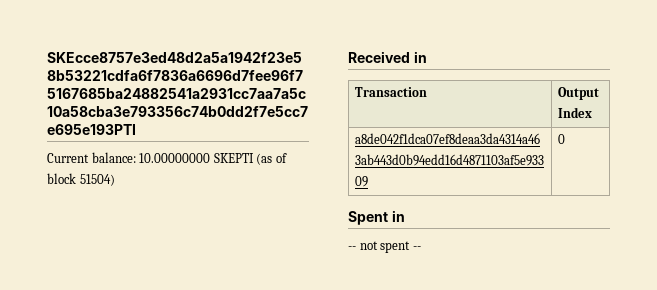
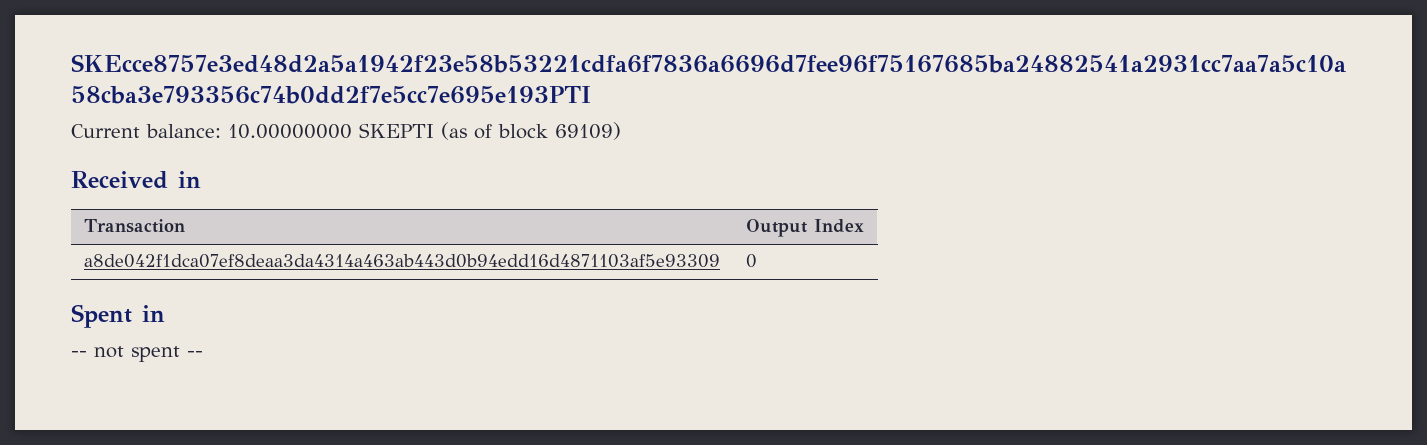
[79,174,115,186] 51504) -> [555,122,621,140] 69109)

